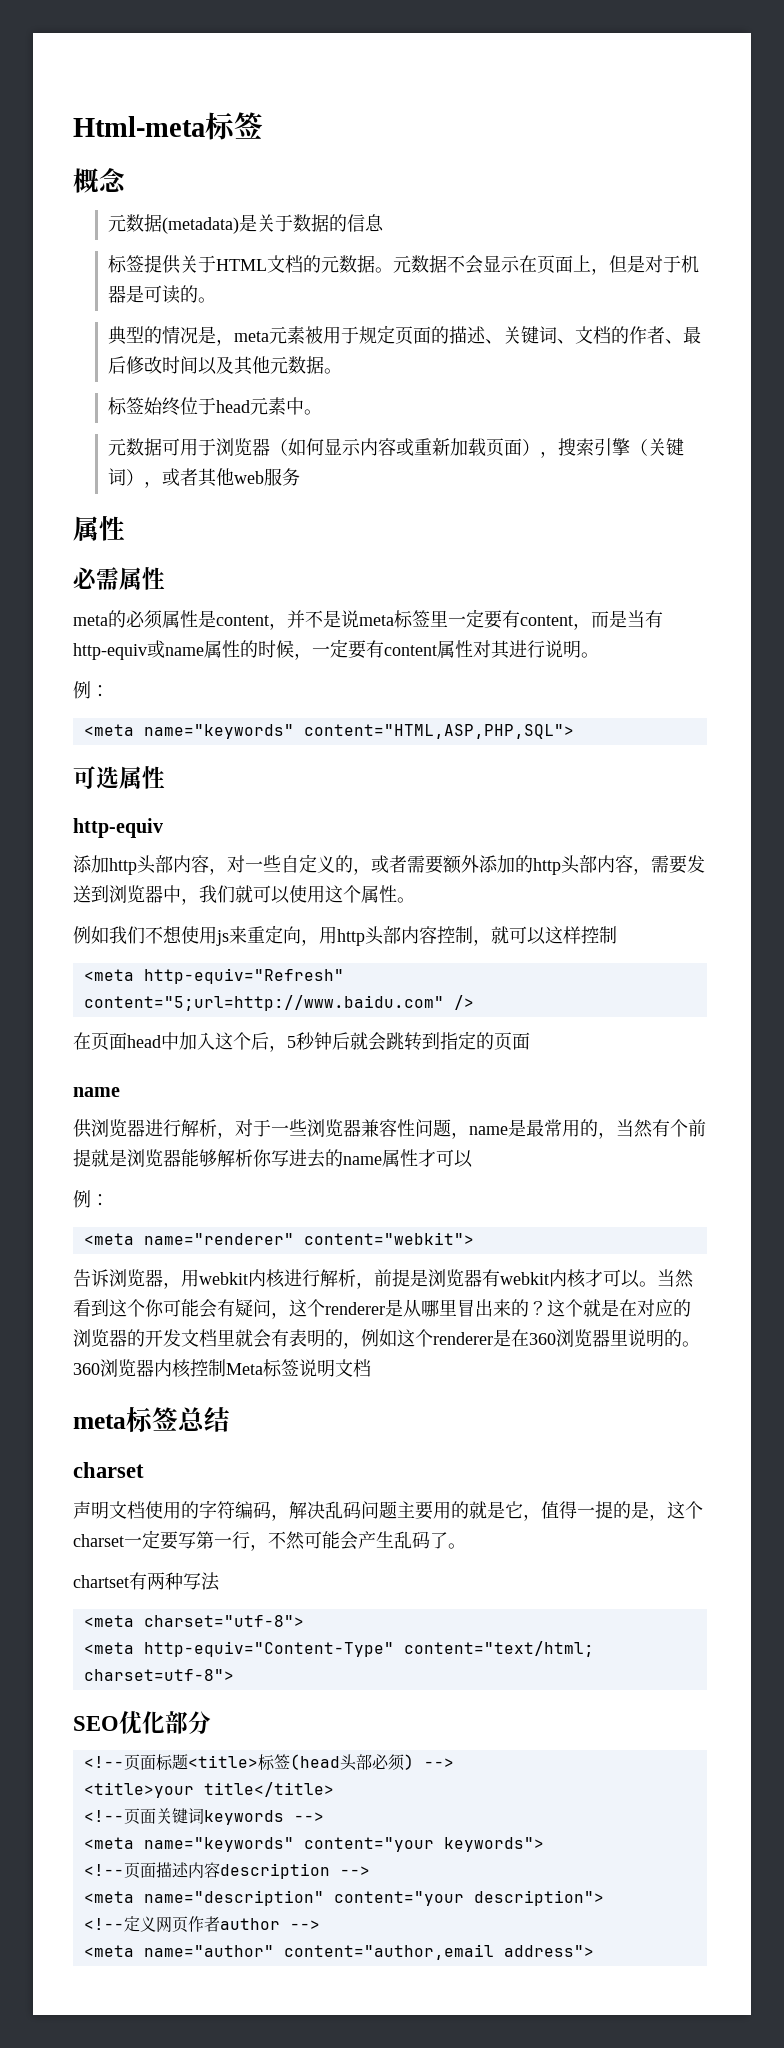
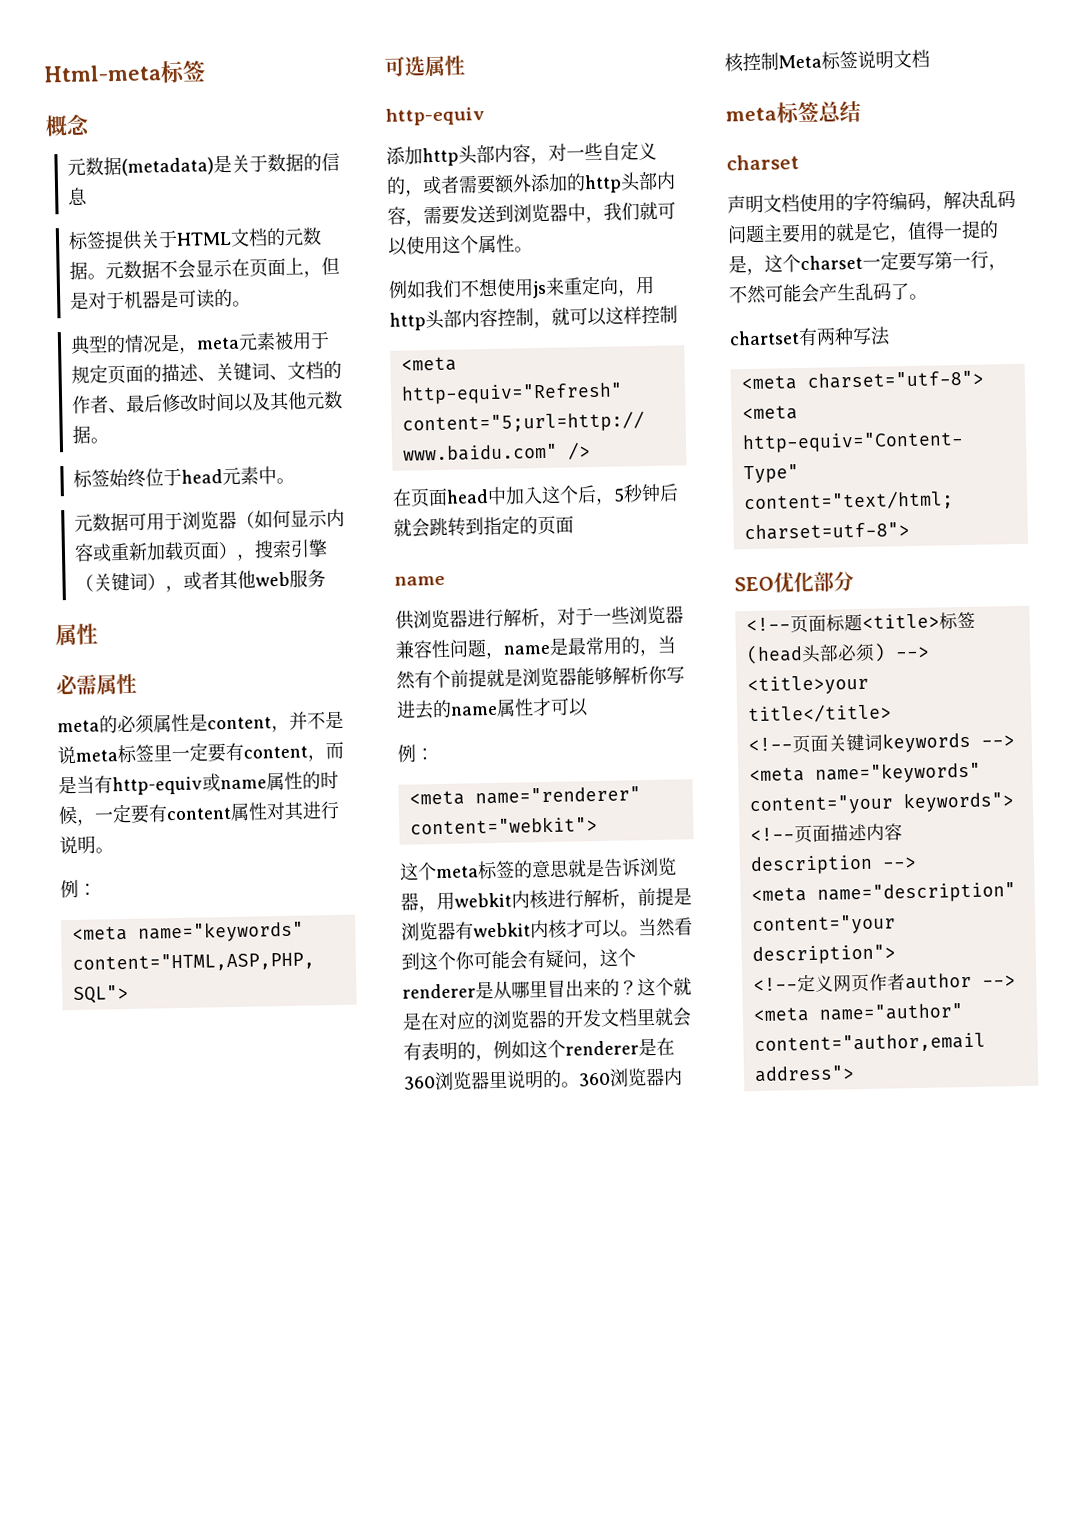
(474, 1238) none -> [399,858,605,881] 这个meta标签的意思就是

